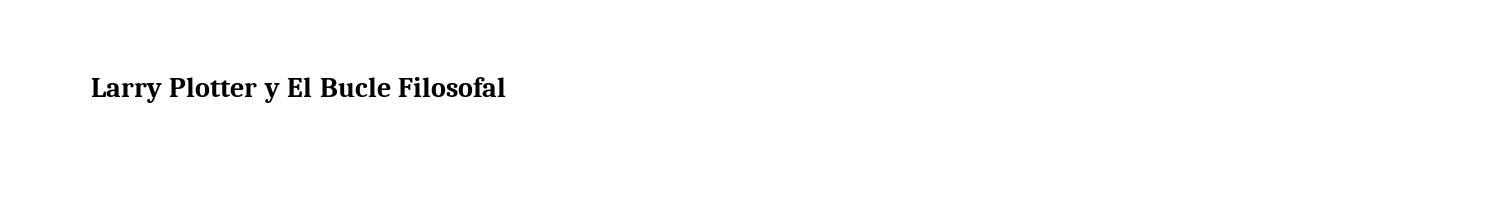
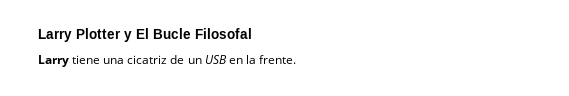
(507, 87) none -> [38,55,296,67] // Larry tiene una cicatriz de un USB en la frente.

